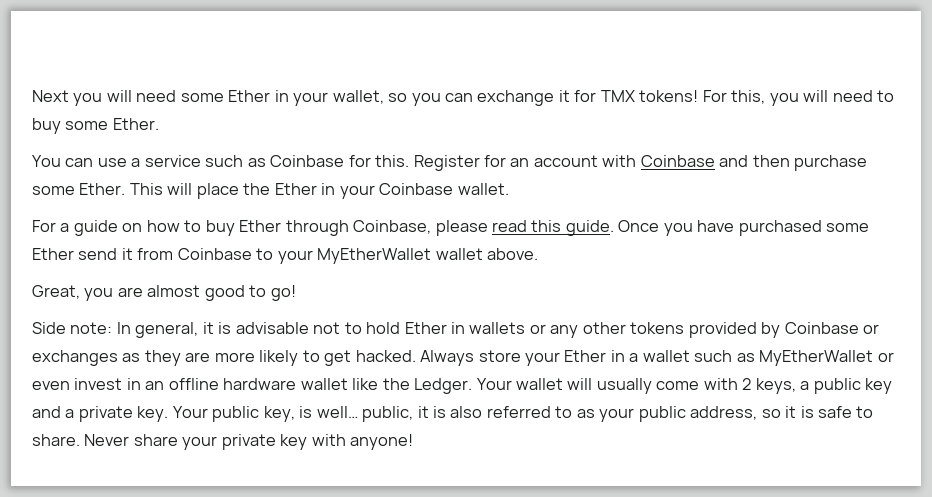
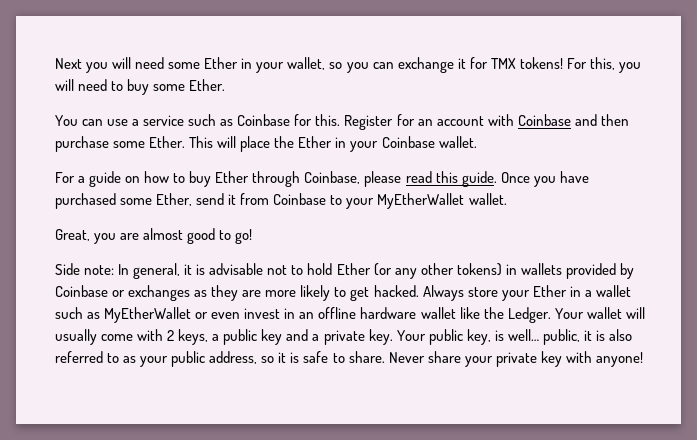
[32,248,74,260] Ether -> [156,193,193,206] Ether,
[435,248,539,260] wallet above. -> [468,193,507,205] wallet.
[451,322,685,338] in wallets or any other tokens -> [373,263,562,279] (or any other tokens) in wallets

